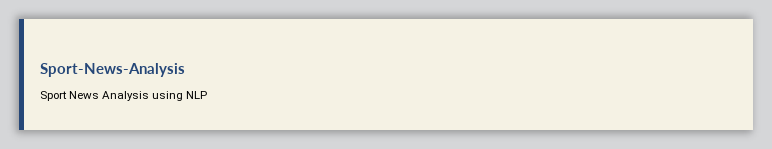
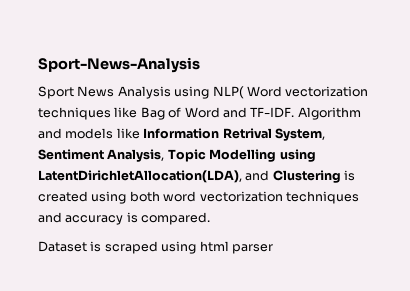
[186,91,208,99] NLP -> [212,86,369,99] [38,107,361,120] [38,128,325,141] [38,149,316,162] [38,170,356,183] [38,191,359,204] [38,212,211,225] [38,241,273,254] NLP( Word vectorization techniques like Bag of Word and TF-IDF. Algorithm and models like Information Retrival System, Sentiment Analysis, Topic Modelling using LatentDirichletAllocation(LDA), and Clustering is created using both word vectorization techniques and accuracy is compared. // Dataset is scraped using html parser

